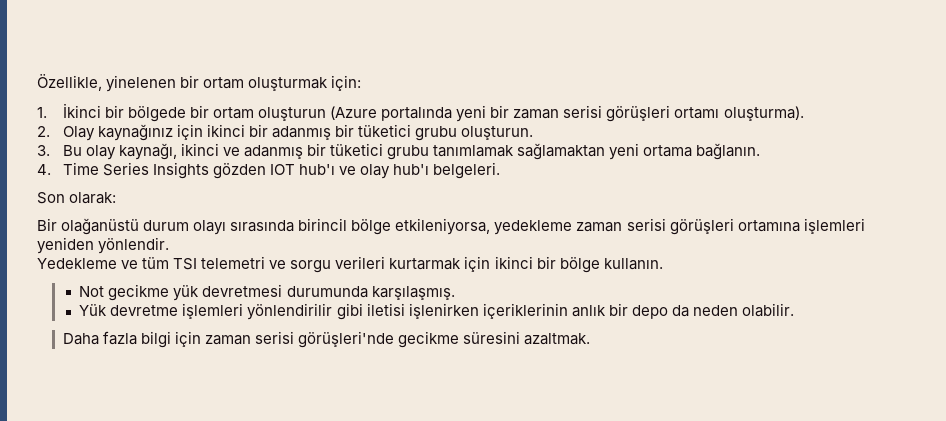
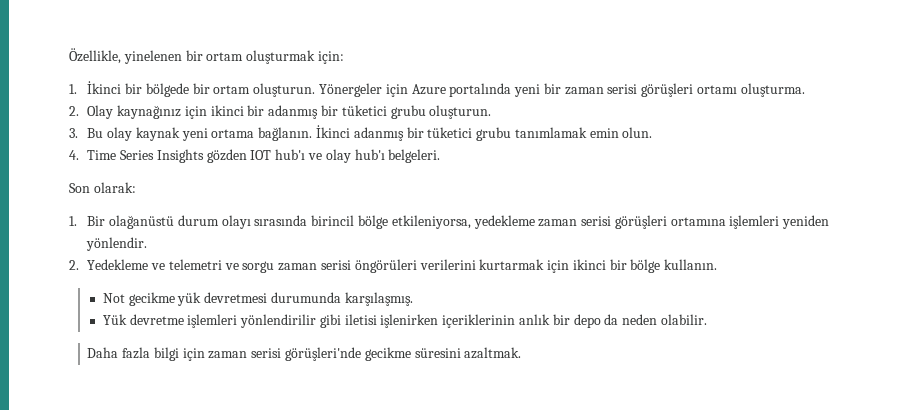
[258,106,378,121] oluşturun (Azure -> [253,83,446,97] oluşturun. Yönergeler için Azure
[723,106,804,121] oluşturma). -> [740,83,805,97] oluşturma.
[118,143,240,160] kaynağı, ikinci ve -> [135,125,351,141] kaynak yeni ortama bağlanın. İkinci
[517,143,761,160] sağlamaktan yeni ortama bağlanın. -> [589,127,653,138] emin olun.
(117, 198) none -> [69,216,77,226] 1.
(170, 245) none -> [69,260,79,270] 2.
[142,257,198,270] tüm TSI -> (166, 266) none
[335,256,386,269] verileri -> [278,259,476,273] zaman serisi öngörüleri verilerini

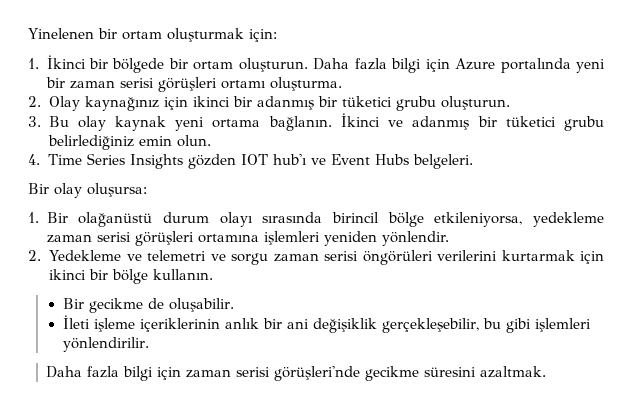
[69,48,182,64] Özellikle, yinelenen -> [28,28,94,39] Yinelenen
[319,83,383,97] Yönergeler -> [313,58,422,73] Daha fazla bilgi
[353,127,587,141] adanmış bir tüketici grubu tanımlamak -> [388,116,605,131] [47,135,134,150] ve adanmış bir tüketici grubu belirlediğiniz
[325,149,385,163] olay hub'ı -> [330,154,409,165] Event Hubs
[69,182,136,193] Son olarak: -> [28,183,147,198] Bir olay oluşursa:
[102,292,413,306] [102,314,707,328] Not gecikme yük devretmesi durumunda karşılaşmış. // Yük devretme işlemleri yönlendirilir gibi iletisi işlenirken içeriklerinin anlık bir depo da neden olabilir. -> [62,298,234,313] [62,315,591,333] [62,337,149,352] Bir gecikme de oluşabilir. // İleti işleme içeriklerinin anlık bir ani değişiklik gerçekleşebilir, bu gibi işlemleri yönlendirilir.

